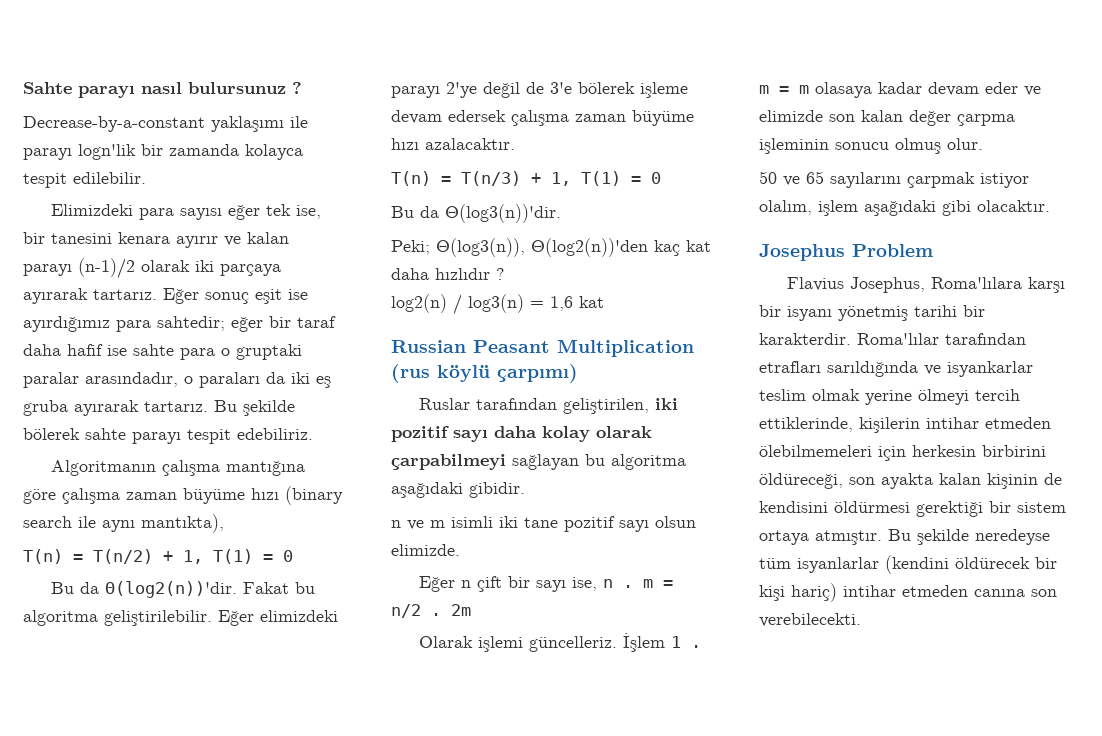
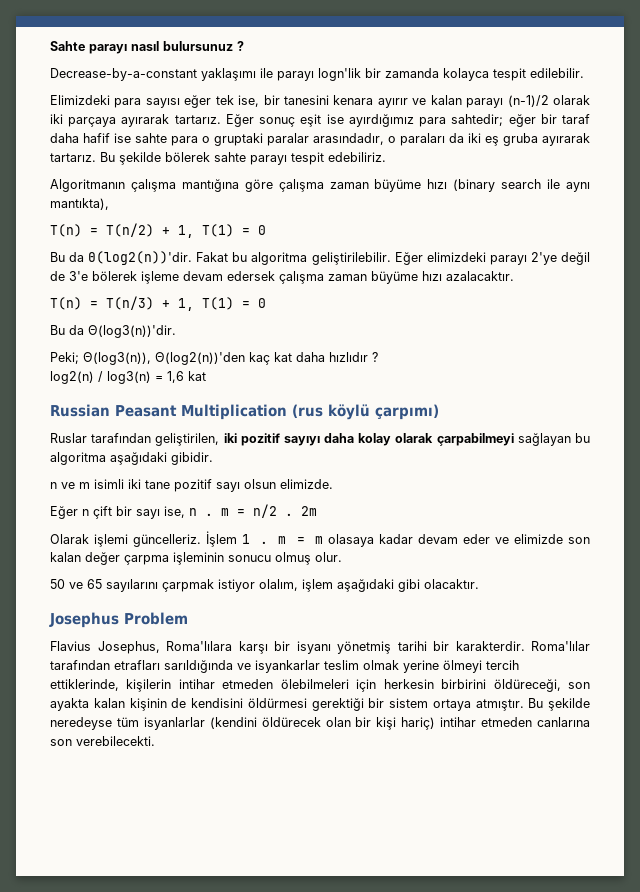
[453,430,488,442] sayı -> [283,436,320,446] sayıyı
[759,445,872,457] ölebilmemeleri -> [280,679,349,689] ölebilmeleri
(1030, 563) none -> [325,717,351,727] olan
[974,589,1025,597] canına -> [537,717,591,727] canlarına

